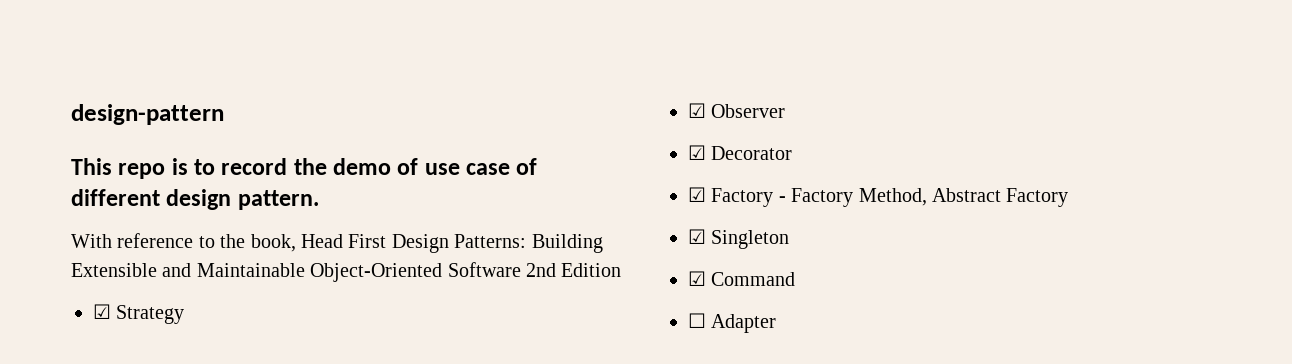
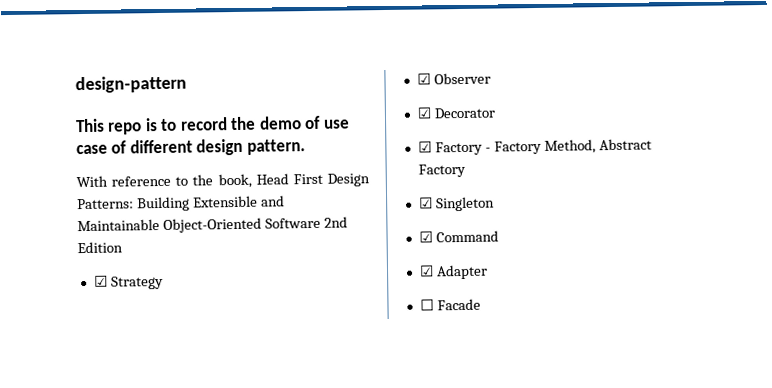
(796, 279) none -> [418,264,488,280] // ☑ Adapter
[711,314,777,333] Adapter -> [436,298,481,311] Facade

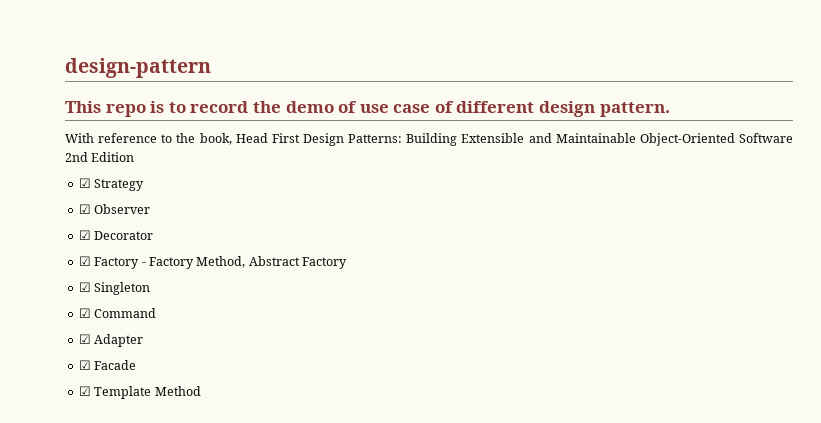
[419,299,434,311] ☐ -> [78,360,91,370] ☑
(481, 304) none -> [78,386,201,399] // ☑ Template Method

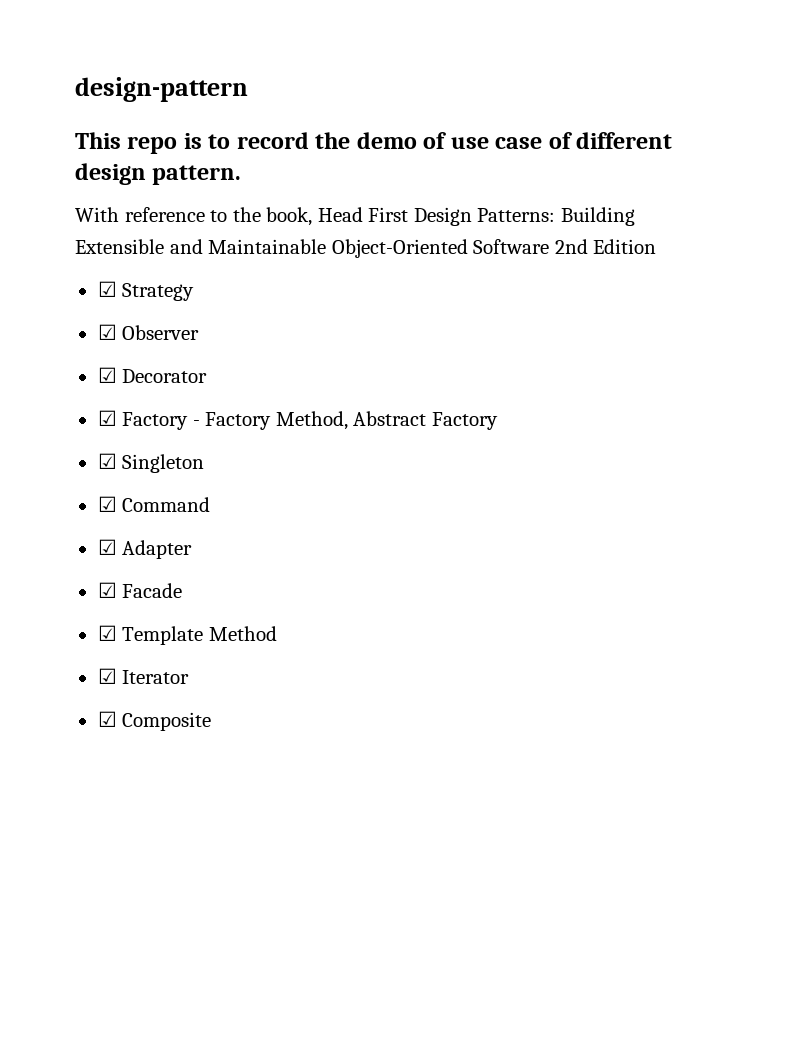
(201, 391) none -> [97,668,190,684] [97,711,212,731] // ☑ Iterator // ☑ Composite

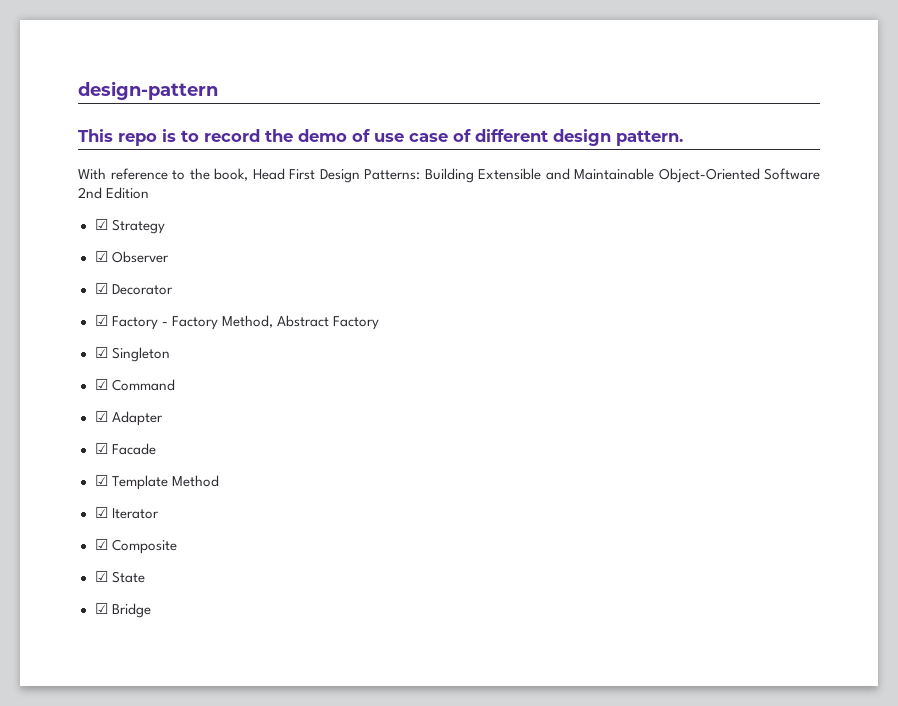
(212, 721) none -> [94,571,145,583] [94,603,151,618] // ☑ State // ☑ Bridge

